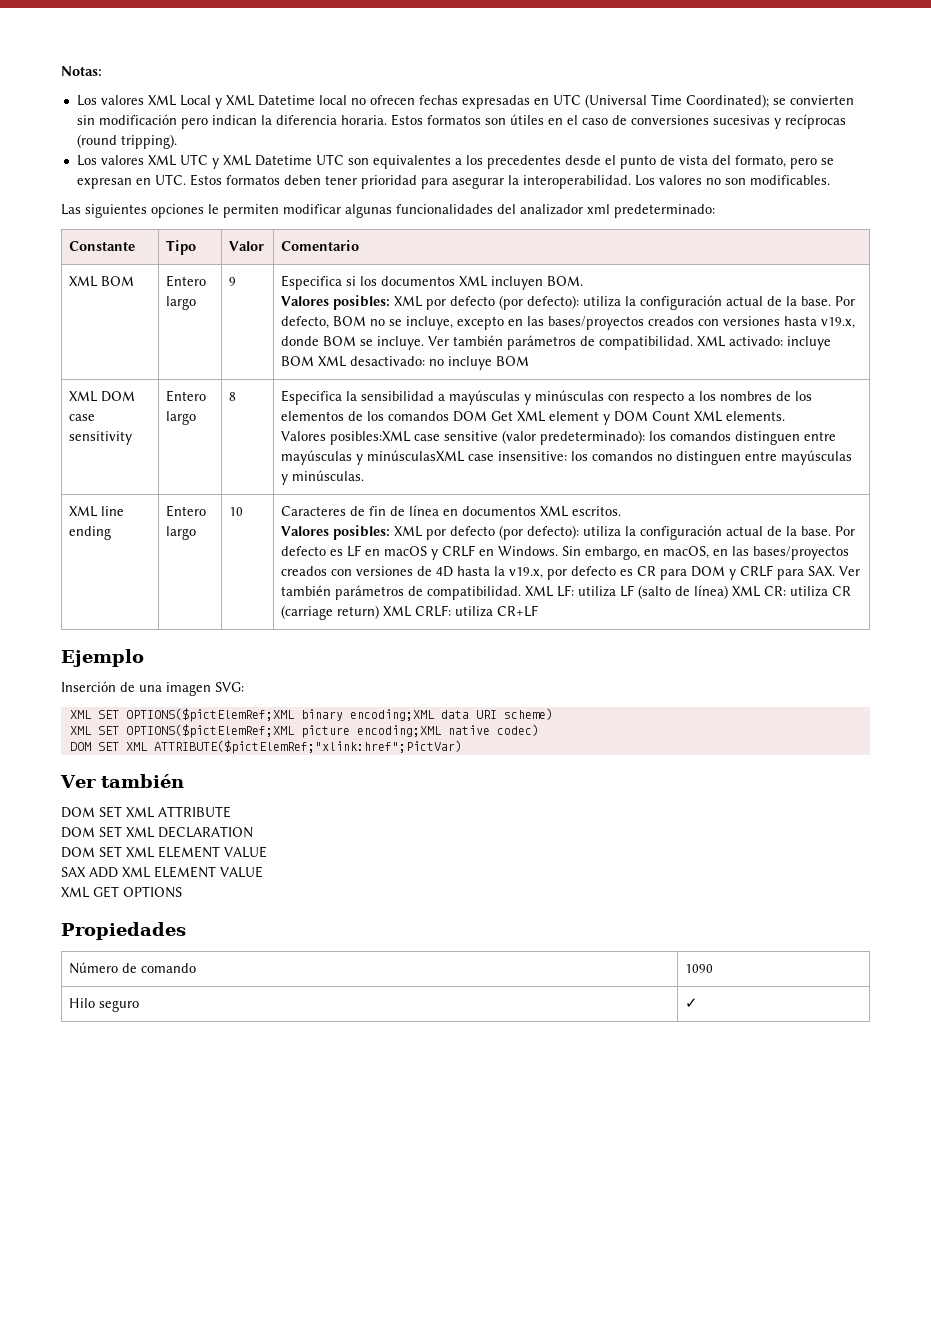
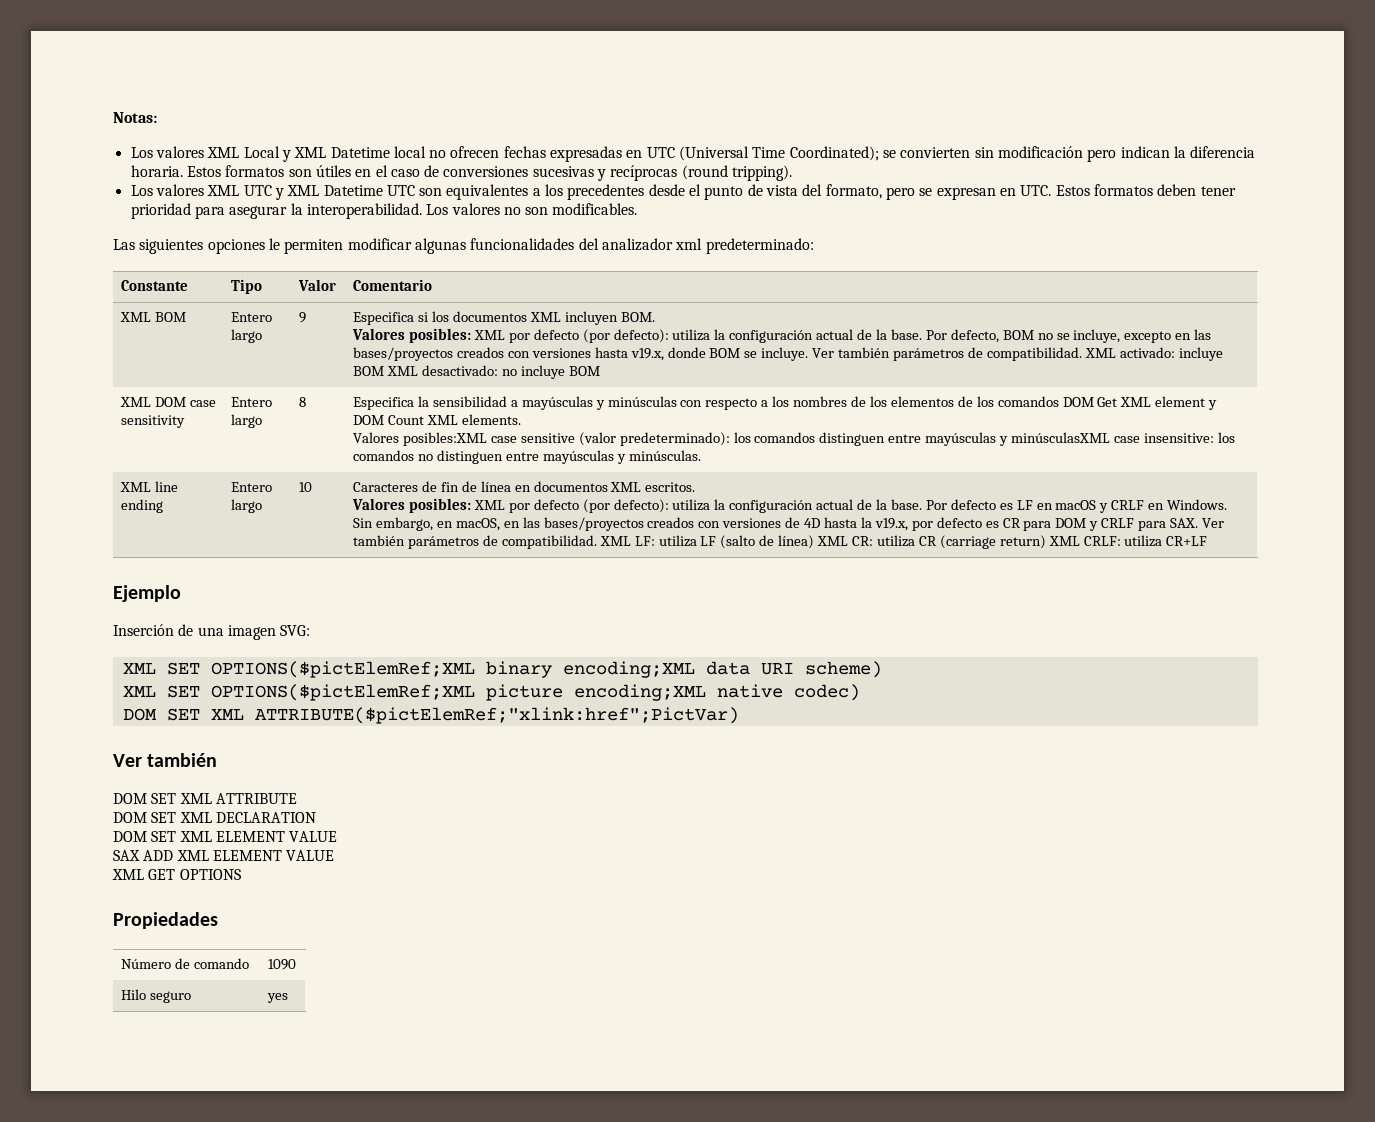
[685,998,699,1008] ✓ -> [267,993,289,1003] yes

